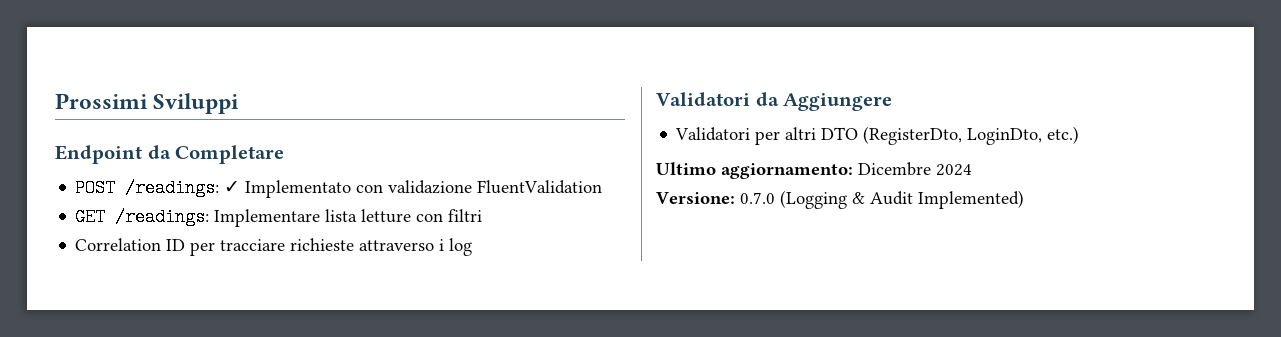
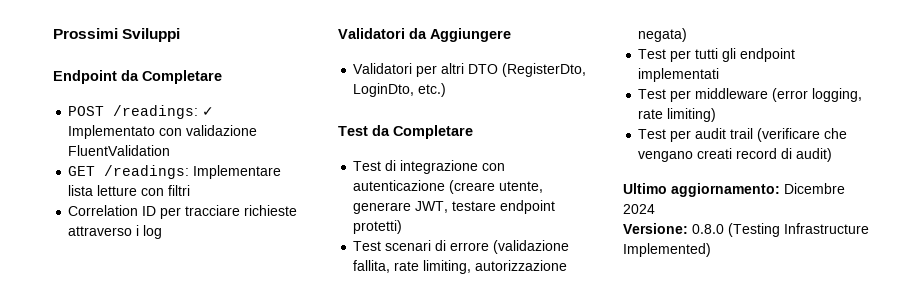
(1080, 135) none -> [338,125,473,139] [353,160,506,174] [353,180,544,194] [353,200,556,214] [353,220,403,234] [353,240,570,254] [353,260,568,274] [638,28,688,42] [638,48,796,62] [638,68,720,82] [638,88,863,102] [638,108,717,122] [638,128,848,142] [638,148,833,162] // Test da Completare // Test di integrazione con autenticazione (creare utente, generare JWT, testare endpoint protetti) // Test scenari di errore (validazione fallita, rate limiting, autorizzazione negata) // Test per tutti gli endpoint implementati // Test per middleware (error logging, rate limiting) // Test per audit trail (verificare che vengano creati record di audit)
[740,190,913,209] 0.7.0 (Logging & Audit -> [692,223,869,237] 0.8.0 (Testing Infrastructure

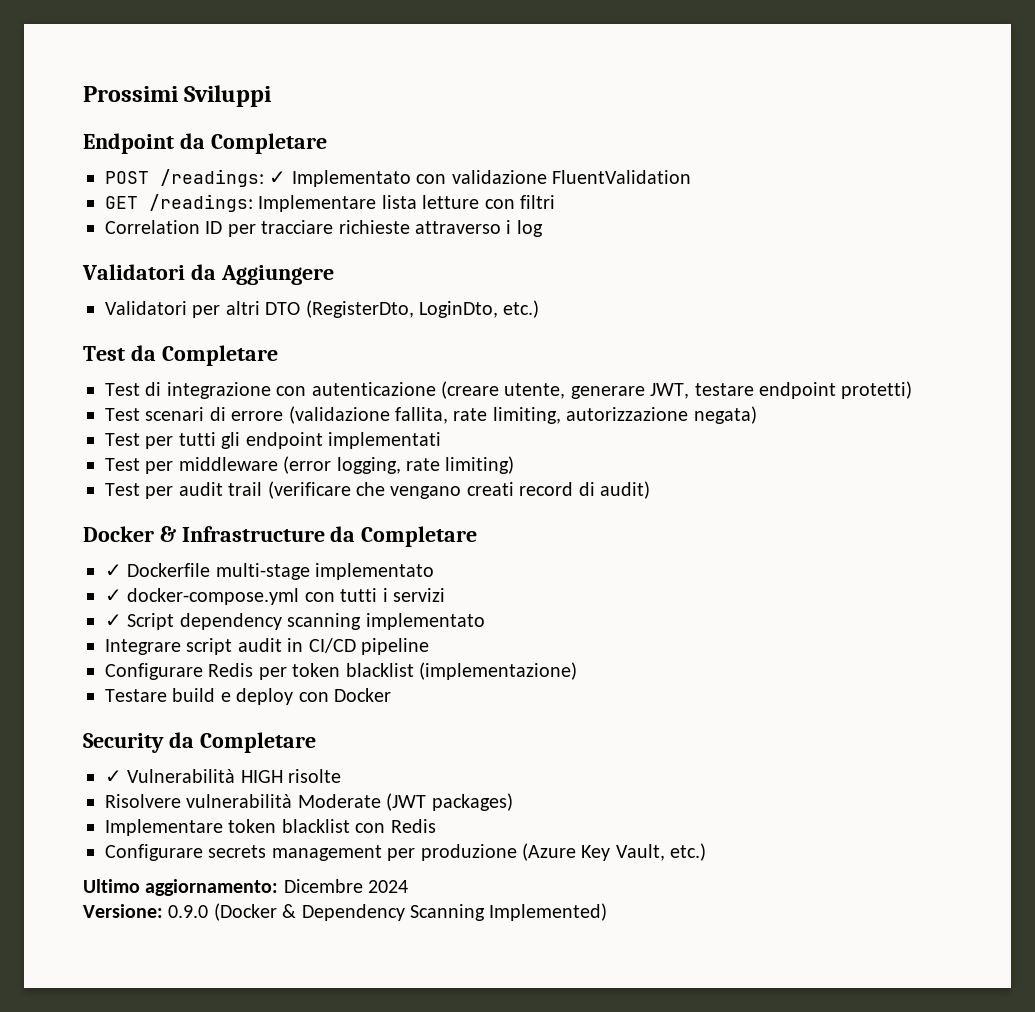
(833, 155) none -> [83,526,478,547] [105,563,435,580] [105,588,445,605] [105,613,485,630] [105,638,429,655] [105,662,577,680] [105,688,391,705] [83,732,316,753] [105,769,342,783] [105,793,513,811] [105,819,436,836] [105,843,707,861] // Docker & Infrastructure da Completare // ✓ Dockerfile multi-stage implementato // ✓ docker-compose.yml con tutti i servizi // ✓ Script dependency scanning implementato // Integrare script audit in CI/CD pipeline // Configurare Redis per token blacklist (implementazione) // Testare build e deploy con Docker // Security da Completare // ✓ Vulnerabilità HIGH risolte // Risolvere vulnerabilità Moderate (JWT packages) // Implementare token blacklist con Redis // Configurare secrets management per produzione (Azure Key Vault, etc.)
[692,223,869,237] 0.8.0 (Testing Infrastructure -> [168,903,485,921] 0.9.0 (Docker & Dependency Scanning

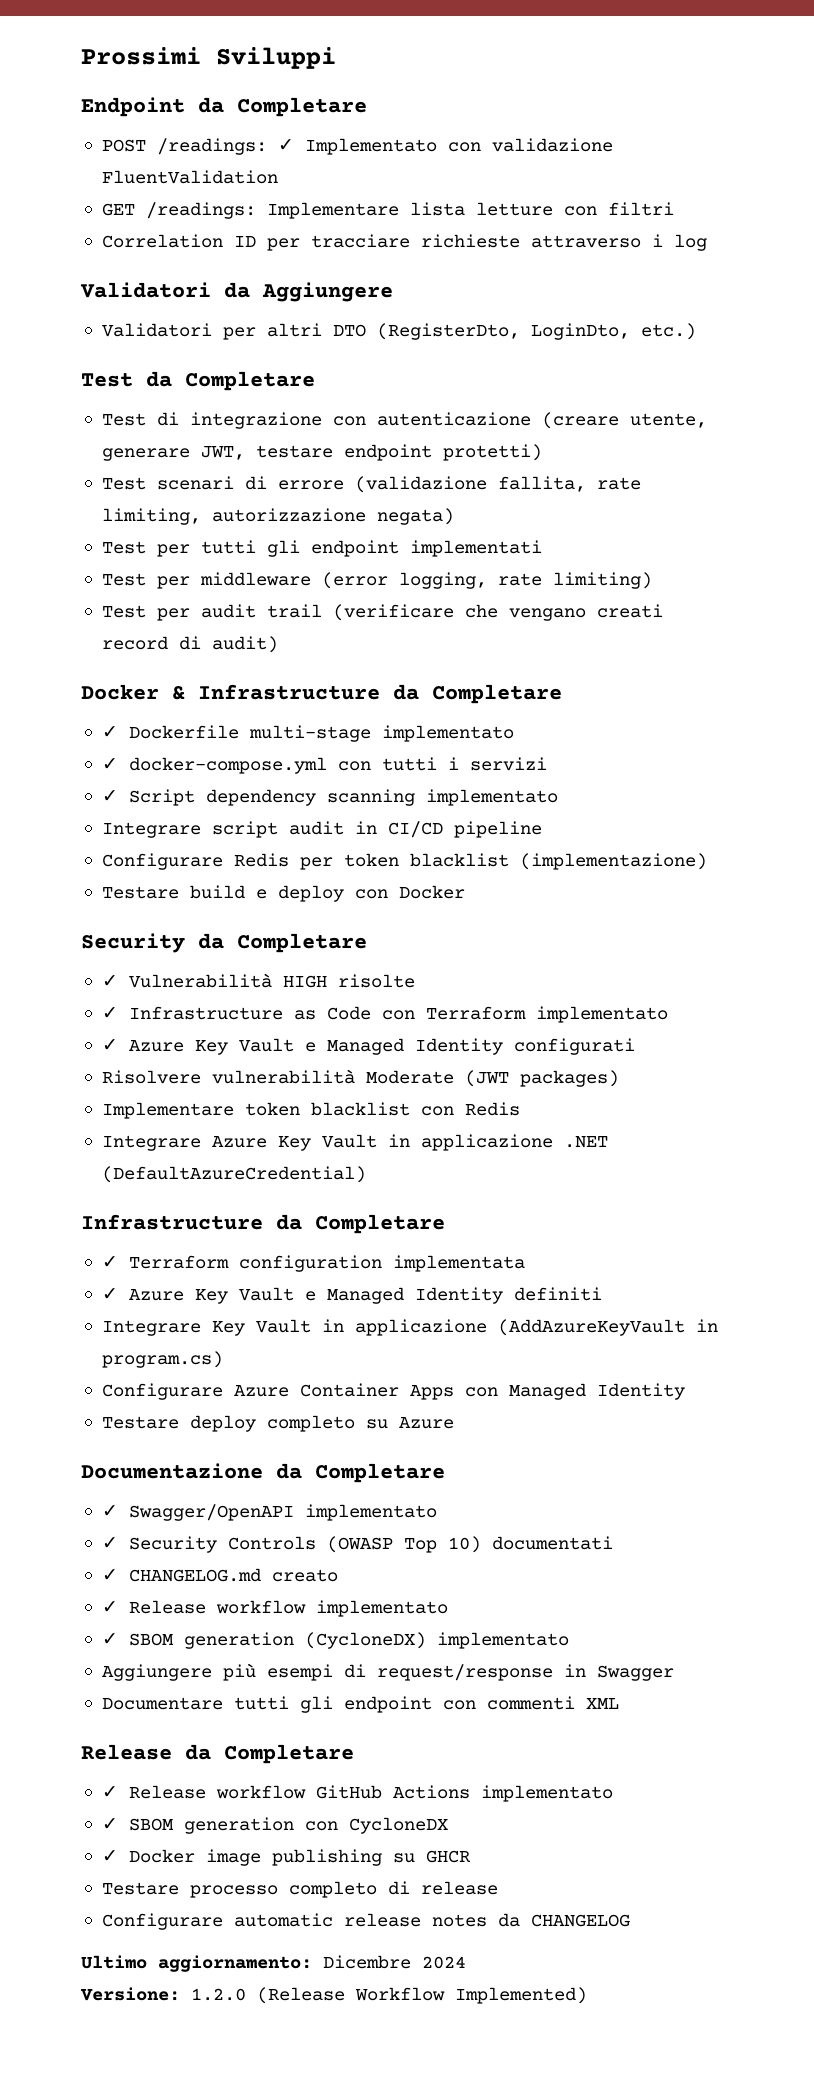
(342, 776) none -> [101,1006,668,1023] [101,1038,635,1055] // ✓ Infrastructure as Code con Terraform implementato // ✓ Azure Key Vault e Managed Identity configurati
[105,843,707,861] Configurare secrets management per produzione (Azure Key Vault, etc.) -> [101,1134,608,1151] [101,1166,366,1183] [81,1214,445,1234] [101,1255,525,1272] [101,1287,602,1304] [101,1319,718,1336] [101,1351,223,1368] [101,1383,685,1400] [101,1415,454,1432] [81,1463,445,1483] [101,1504,437,1521] [101,1536,613,1553] [101,1568,338,1582] [101,1600,448,1617] [101,1632,569,1649] [101,1663,674,1681] [101,1696,619,1713] [81,1744,354,1764] [101,1785,613,1802] [101,1817,448,1834] [101,1849,471,1866] [101,1881,498,1898] [101,1913,630,1930] Integrare Azure Key Vault in applicazione .NET (DefaultAzureCredential) // Infrastructure da Completare // ✓ Terraform configuration implementata // ✓ Azure Key Vault e Managed Identity definiti // Integrare Key Vault in applicazione (AddAzureKeyVault in program.cs) // Configurare Azure Container Apps con Managed Identity // Testare deploy completo su Azure // Documentazione da Completare // ✓ Swagger/OpenAPI implementato // ✓ Security Controls (OWASP Top 10) documentati // ✓ CHANGELOG.md creato // ✓ Release workflow implementato // ✓ SBOM generation (CycloneDX) implementato // Aggiungere più esempi di request/response in Swagger // Documentare tutti gli endpoint con commenti XML // Release da Completare // ✓ Release workflow GitHub Actions implementato // ✓ SBOM generation con CycloneDX // ✓ Docker image publishing su GHCR // Testare processo completo di release // Configurare automatic release notes da CHANGELOG
[168,903,485,921] 0.9.0 (Docker & Dependency Scanning -> [191,1987,445,2004] 1.2.0 (Release Workflow

